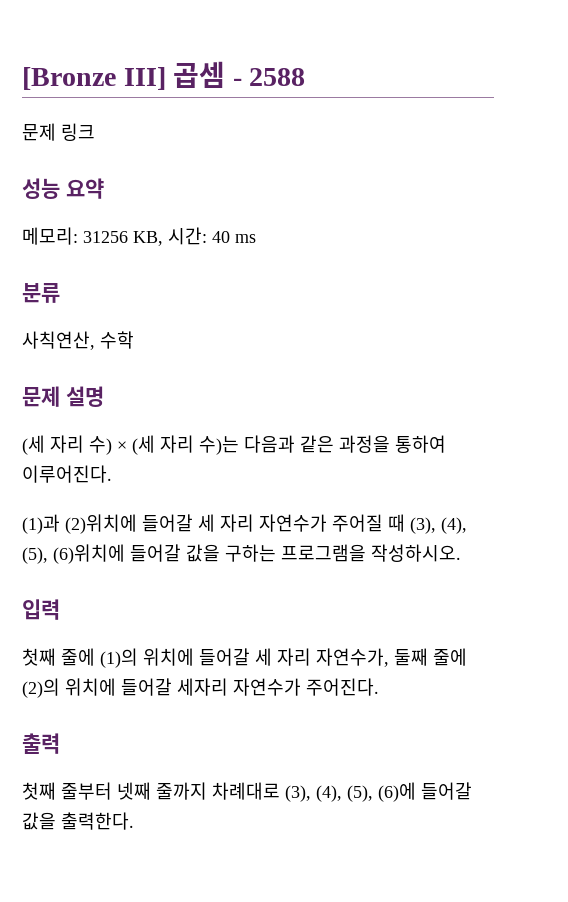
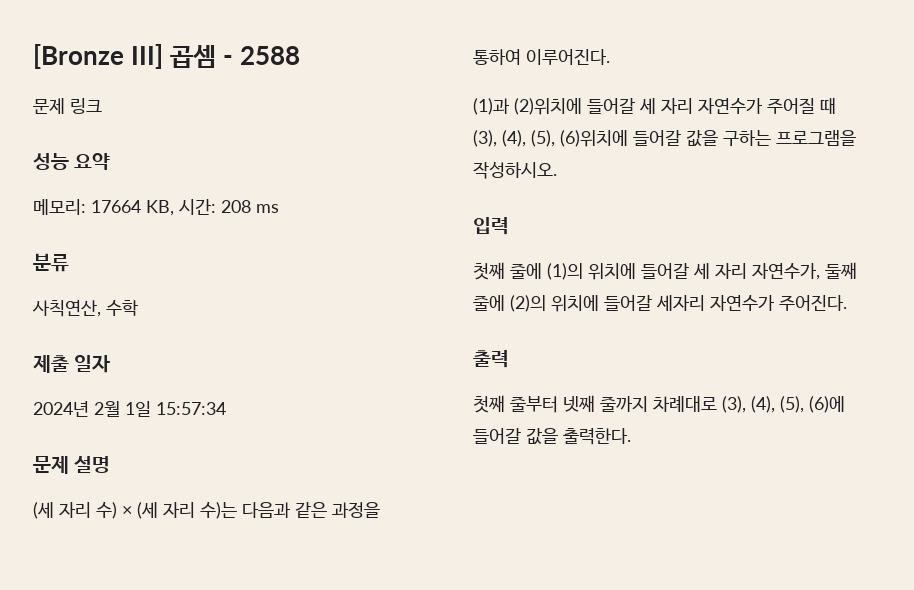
[83,231,128,243] 31256 -> [91,200,141,213] 17664
[212,231,230,243] 40 -> [221,200,251,213] 208
(134, 340) none -> [33,355,111,373] [33,401,226,417] // 제출 일자 // 2024년 2월 1일 15:57:34

